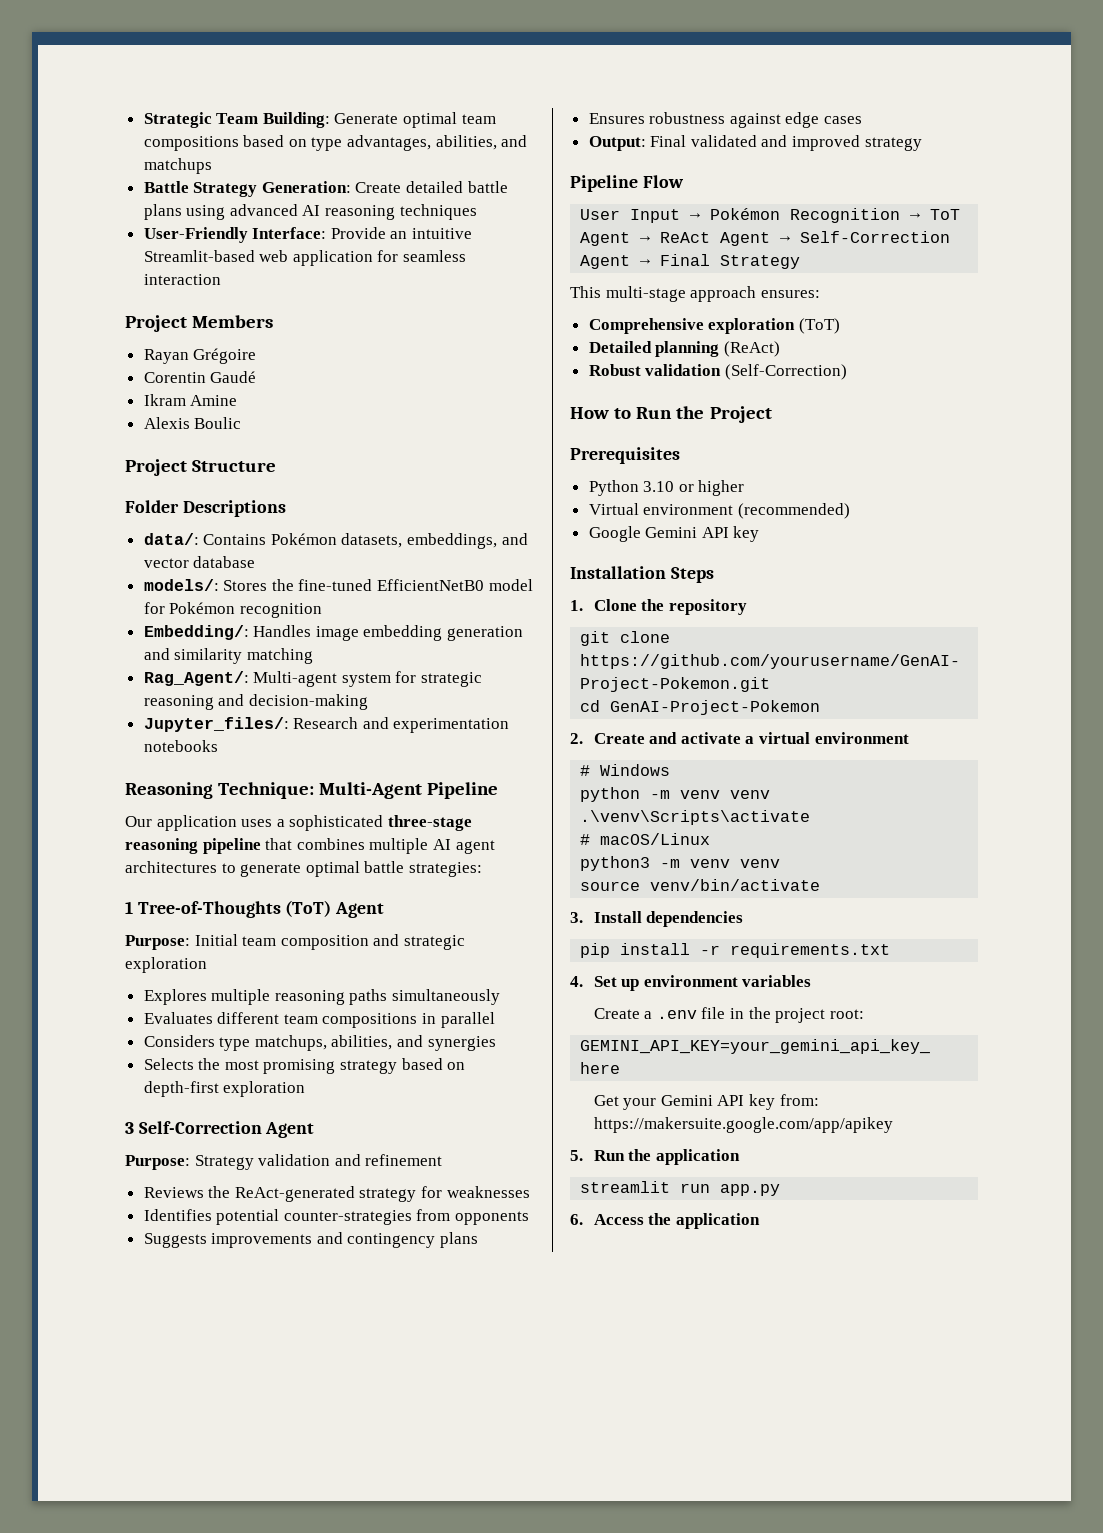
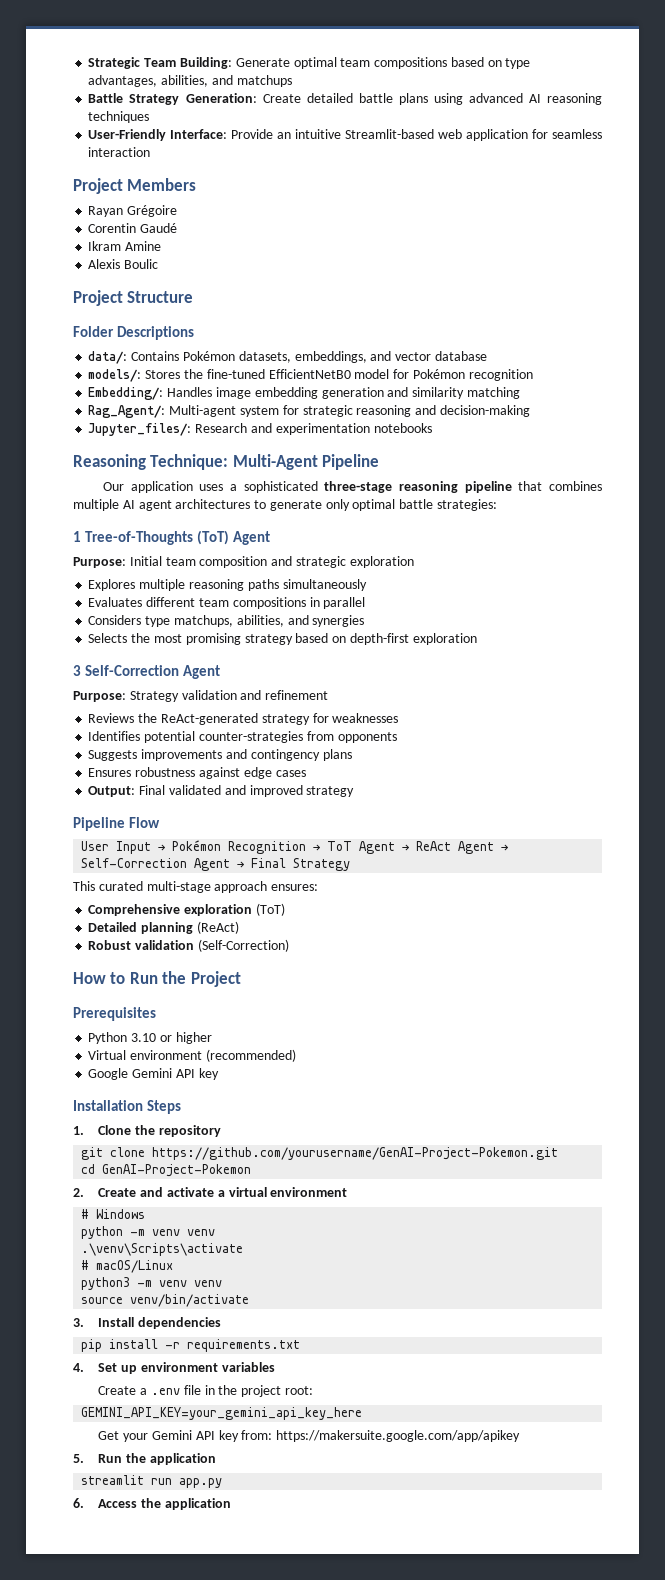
(302, 870) none -> [325,499,350,511] only
(601, 292) none -> [98,881,143,891] curated

